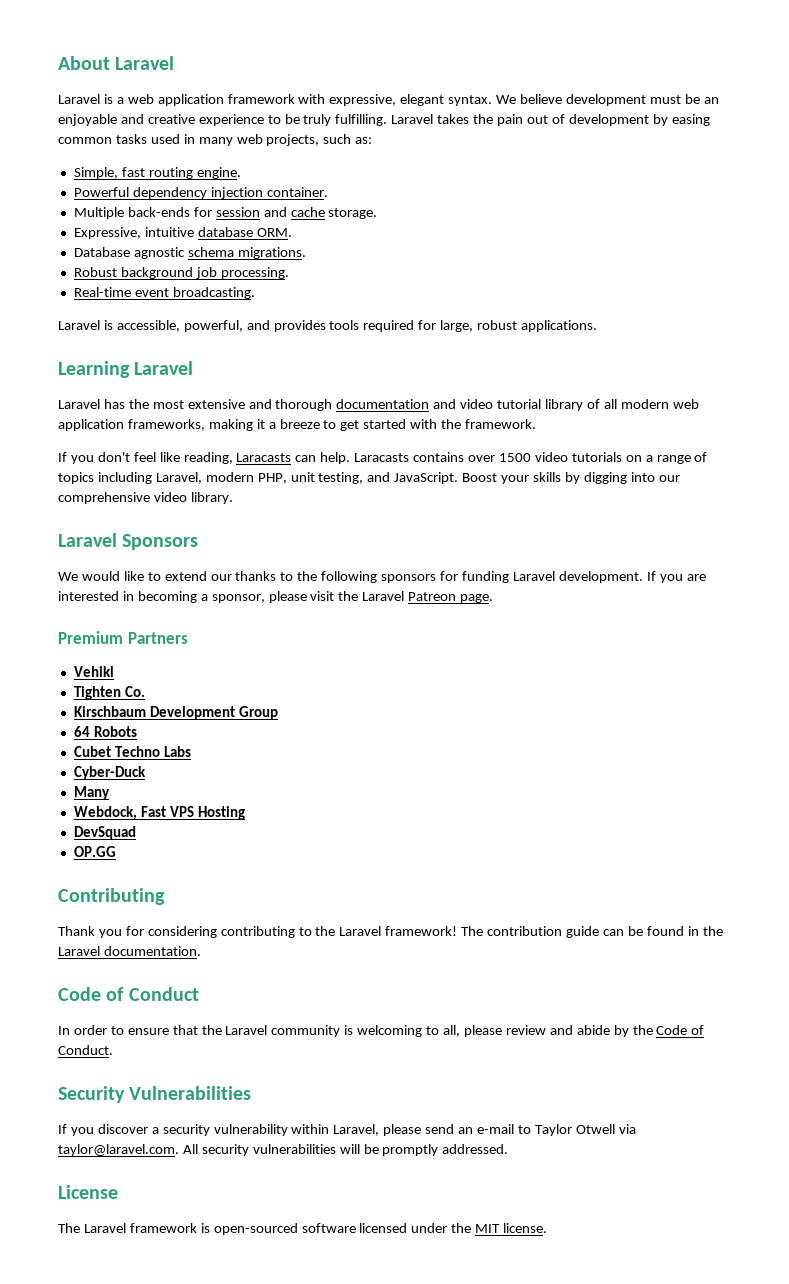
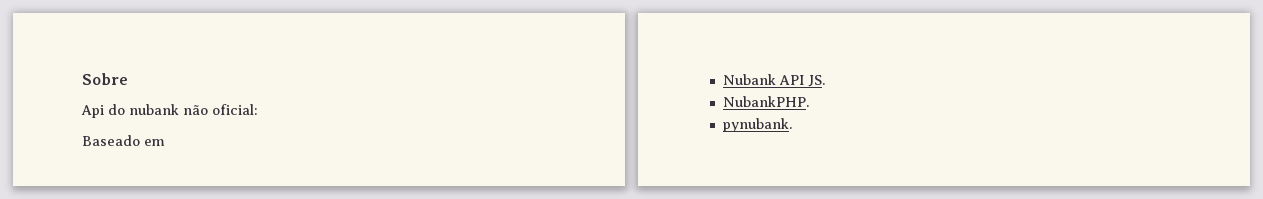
[58,56,175,70] [58,94,719,106] [58,114,710,126] [58,134,373,146] [73,167,241,179] [73,187,328,199] [73,207,378,219] [73,227,292,239] [73,247,306,259] [73,267,289,279] [73,287,255,299] [58,320,598,332] [58,361,194,378] [58,399,699,411] [58,419,537,431] [58,452,708,464] [58,472,680,484] [58,492,233,504] [58,533,199,550] [58,571,706,583] [58,591,494,603] [58,631,188,644] [73,666,114,677] [73,686,145,700] [73,706,278,720] [73,726,137,737] [73,746,191,757] [73,766,146,780] [73,786,110,800] [73,806,245,820] [73,826,136,840] [73,846,116,857] [58,888,165,905] [58,926,723,938] [58,946,201,956] [58,987,199,1001] [58,1025,705,1037] [58,1045,113,1055] [58,1086,252,1103] [58,1124,636,1136] [58,1144,509,1156] [58,1185,118,1199] [58,1223,548,1235] About Laravel // Laravel is a web application framework with expressive, elegant syntax. We believe development must be an enjoyable and creative experience to be truly fulfilling. Laravel takes the pain out of development by easing common tasks used in many web projects, such as: // Simple, fast routing engine. // Powerful dependency injection container. // Multiple back-ends for session and cache storage. // Expressive, intuitive database ORM. // Database agnostic schema migrations. // Robust background job processing. // Real-time event broadcasting. // Laravel is accessible, powerful, and provides tools required for large, robust applications. // Learning Laravel // Laravel has the most extensive and thorough documentation and video tutorial library of all modern web application frameworks, making it a breeze to get started with the framework. // If you don't feel like reading, Laracasts can help. Laracasts contains over 1500 video tutorials on a range of topics including Laravel, modern PHP, unit testing, and JavaScript. Boost your skills by digging into our comprehensive video library. // Laravel Sponsors // We would like to extend our thanks to the following sponsors for funding Laravel development. If you are interested in becoming a sponsor, please visit the Laravel Patreon page. // Premium Partners // Vehikl // Tighten Co. // Kirschbaum Development Group // 64 Robots // Cubet Techno Labs // Cyber-Duck // Many // Webdock, Fast VPS Hosting // DevSquad // OP.GG // Contributing // Thank you for considering contributing to the Laravel framework! The contribution guide can be found in the Laravel documentation. // Code of Conduct // In order to ensure that the Laravel community is welcoming to all, please review and abide by the Code of Conduct. // Security Vulnerabilities // If you discover a security vulnerability within Laravel, please send an e-mail to Taylor Otwell via taylor@laravel.com. All security vulnerabilities will be promptly addressed. // License // The Laravel framework is open-sourced software licensed under the MIT license. -> [82,73,128,85] [81,104,258,118] [82,135,165,146] [722,74,825,87] [722,96,809,107] [722,118,792,132] Sobre // Api do nubank não oficial: // Baseado em // Nubank API JS. // NubankPHP. // pynubank.

